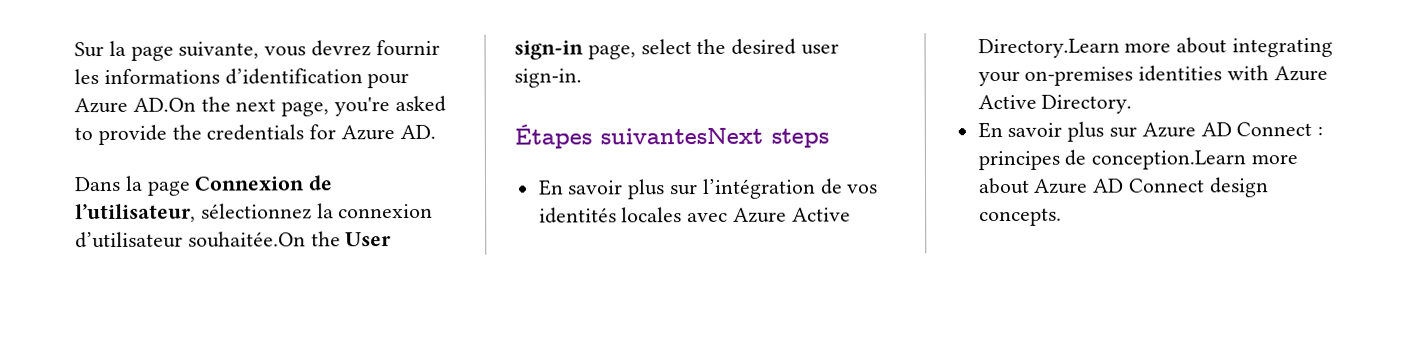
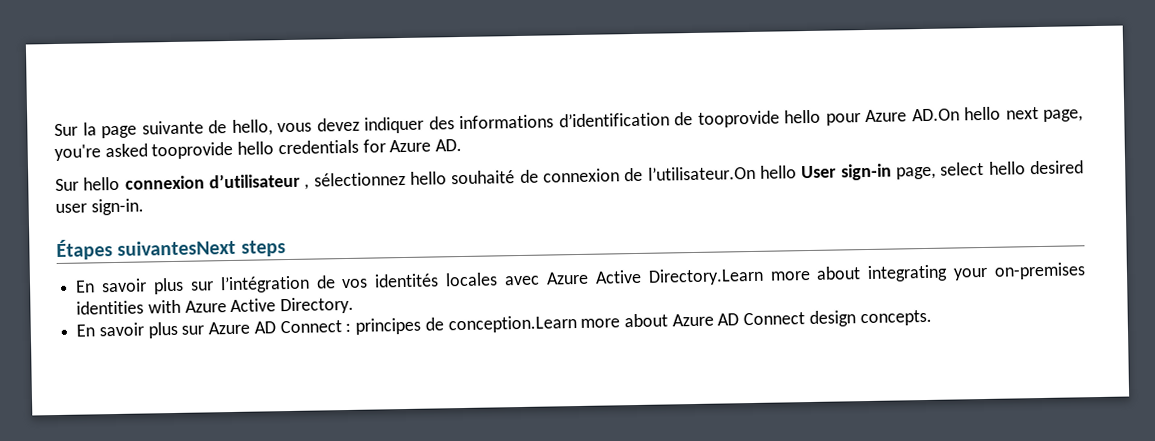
[178,39,440,59] [74,68,363,85] suivante, vous devrez fournir les informations d’identification -> [141,109,821,136] suivante de hello, vous devez indiquer des informations d’identification de tooprovide hello
[200,96,231,112] the -> [964,106,1001,121] hello
[74,124,202,146] to provide the -> [151,141,275,160] tooprovide hello
[74,175,334,196] [75,203,434,223] [75,231,341,249] Dans la page Connexion de l’utilisateur, sélectionnez la connexion d’utilisateur souhaitée.On the -> [55,165,798,192] Sur hello connexion d’utilisateur , sélectionnez hello souhaité de connexion de l’utilisateur.On hello
[696,38,727,55] the -> [988,161,1026,175] hello

